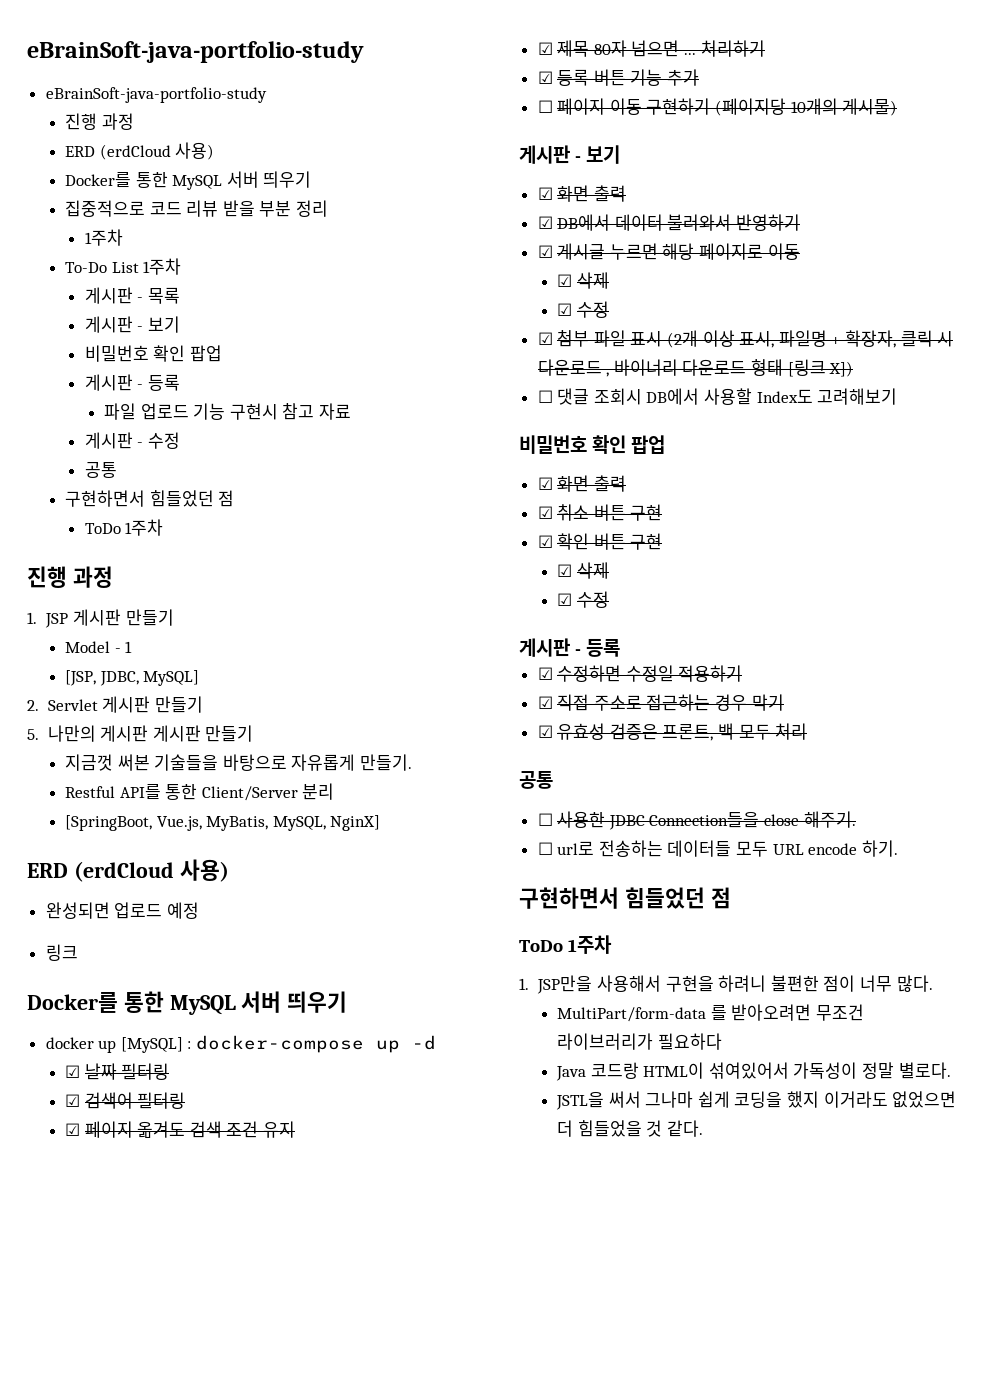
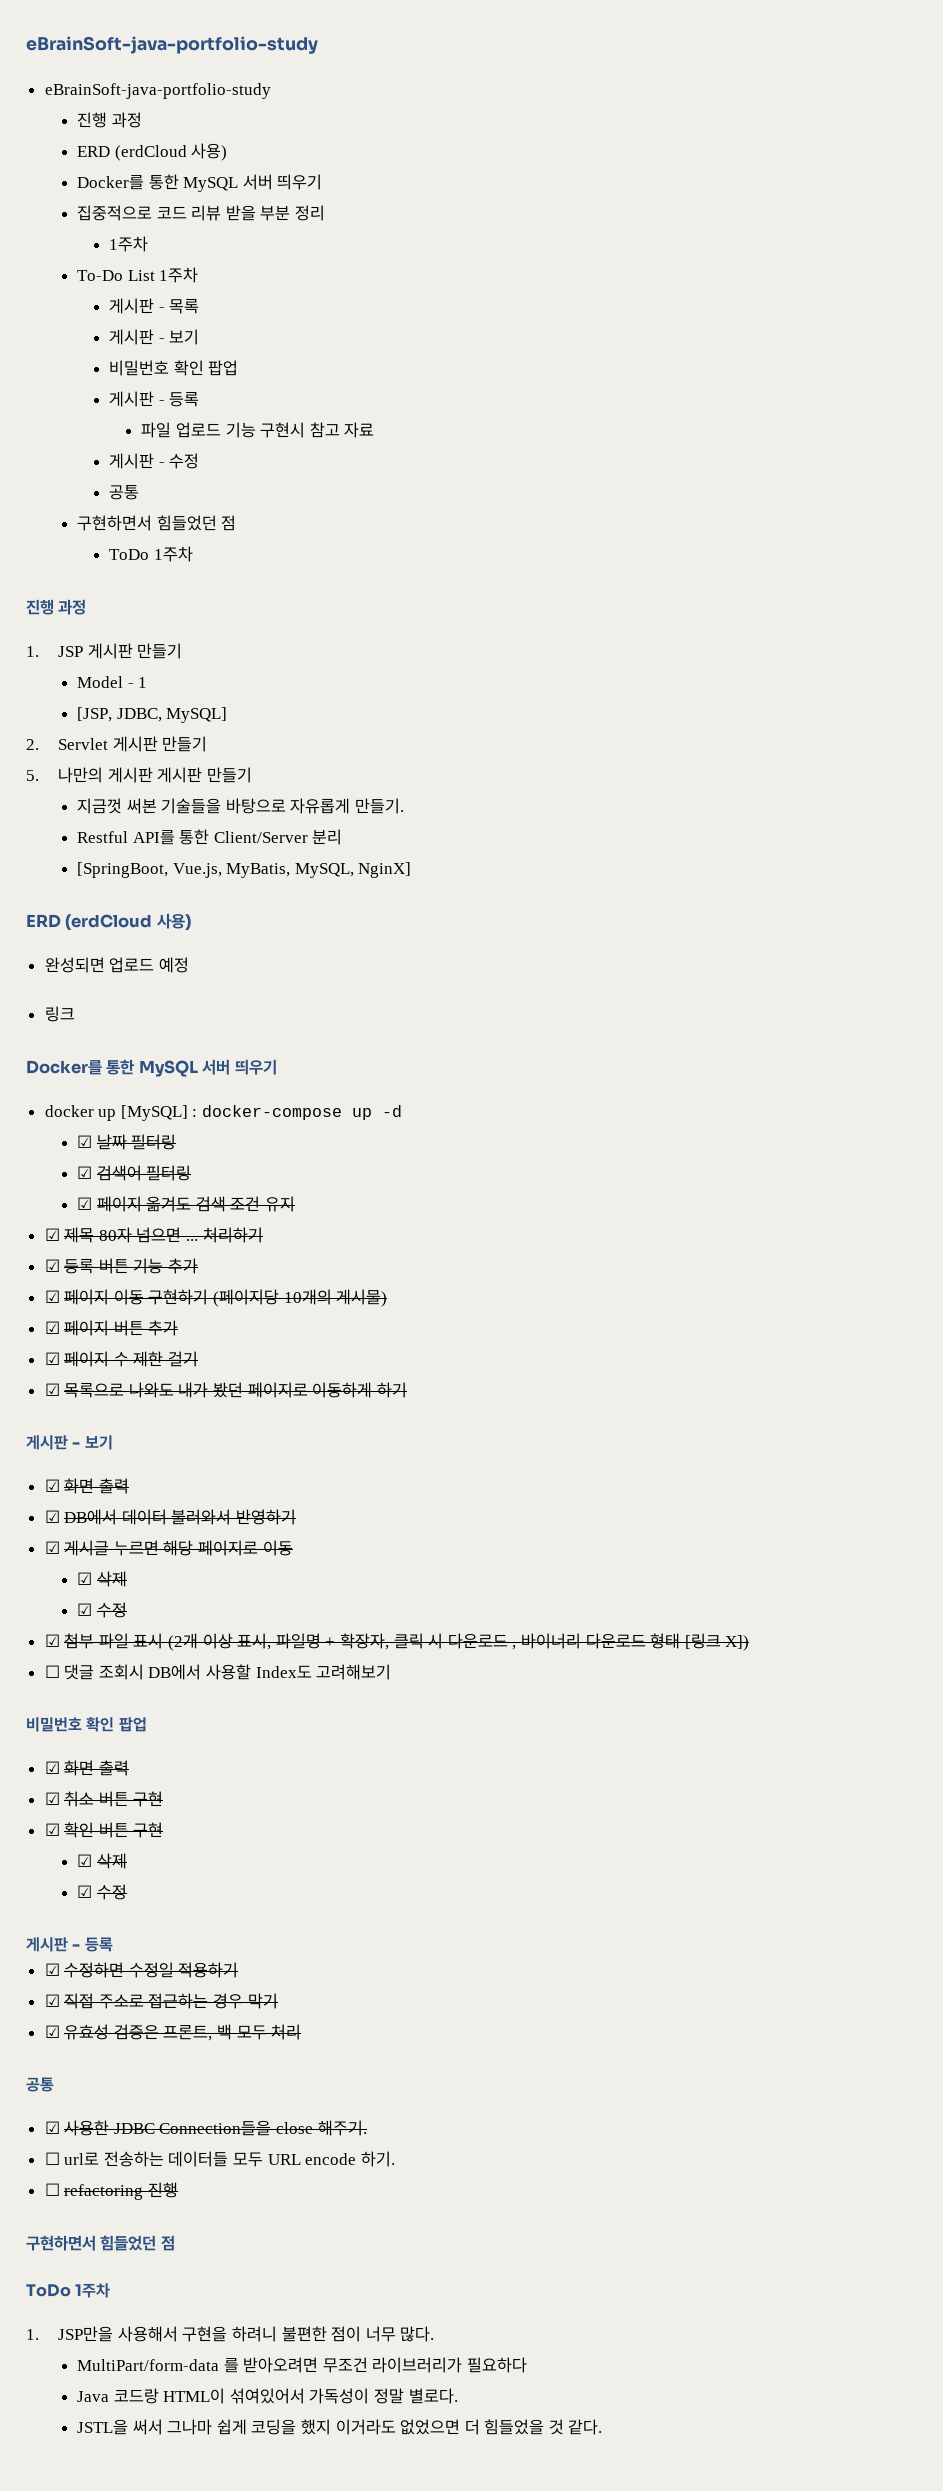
[537,100,553,113] ☐ -> [44,1290,60,1303] ☑
(898, 107) none -> [44,1320,179,1336] [44,1351,199,1367] [44,1382,407,1398] // ☑ 페이지 버튼 추가 // ☑ 페이지 수 제한 걸기 // ☑ 목록으로 나와도 내가 봤던 페이지로 이동하게 하기
[537,813,553,826] ☐ -> [44,2121,60,2134] ☑
(898, 848) none -> [44,2182,178,2200] // ☐ refactoring 진행

